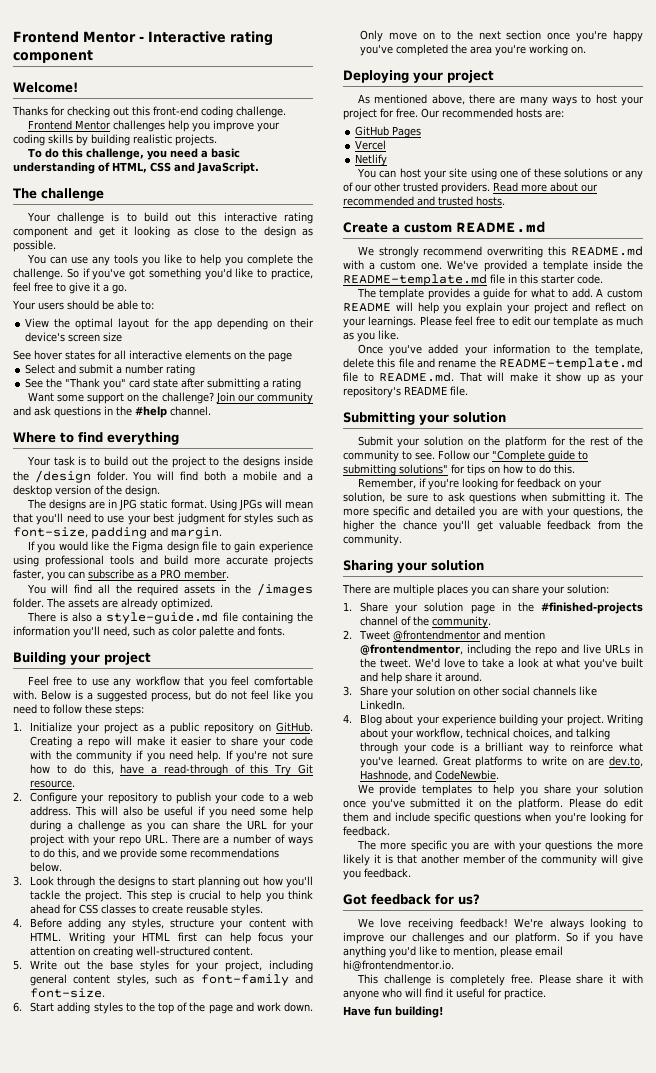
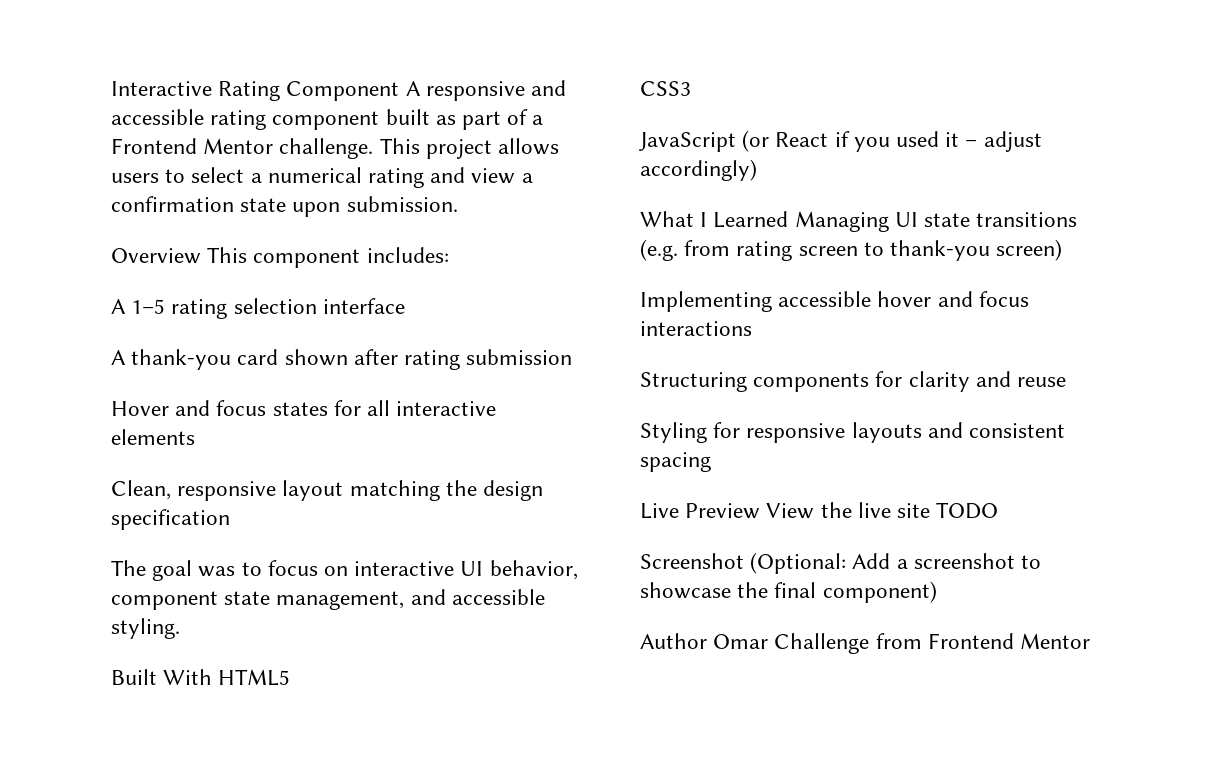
[13,31,273,46] [13,50,93,63] [13,82,78,93] [12,106,286,118] [27,120,280,132] [13,134,217,146] [27,148,240,160] [13,162,259,174] [13,188,104,201] [26,212,314,224] [13,226,314,238] [13,240,56,252] [26,254,314,266] [13,268,313,280] [13,282,127,294] [12,300,154,310] [25,318,314,330] [25,332,123,342] [13,350,63,360] Frontend Mentor - Interactive rating component // Welcome! // Thanks for checking out this front-end coding challenge. // Frontend Mentor challenges help you improve your coding skills by building realistic projects. // To do this challenge, you need a basic understanding of HTML, CSS and JavaScript. // The challenge // Your challenge is to build out this interactive rating component and get it looking as close to the design as possible. // You can use any tools you like to help you complete the challenge. So if you've got something you'd like to practice, feel free to give it a go. // Your users should be able to: // View the optimal layout for the app depending on their device's screen size // See hover -> [111,80,567,101] [111,109,544,130] [111,138,560,159] [111,167,533,188] [111,196,458,217] [111,247,449,268] [111,298,405,319] [111,349,573,370] [111,400,267,416] Interactive Rating Component A responsive and accessible rating component built as part of a Frontend Mentor challenge. This project allows users to select a numerical rating and view a confirmation state upon submission. // Overview This component includes: // A 1–5 rating selection interface // A thank-you card shown after rating submission // Hover and focus
[234,350,292,362] [25,364,196,376] [25,378,302,390] [27,392,314,404] [13,406,211,418] [13,432,179,445] [26,456,313,468] [13,470,313,483] [13,485,160,497] [26,499,314,511] [13,513,314,525] [13,527,222,539] [27,541,313,553] [13,555,313,567] [13,569,229,581] [26,583,313,596] [13,598,213,610] [26,612,313,624] [13,626,285,638] [13,652,151,665] [27,676,314,688] [13,690,313,702] [13,704,144,716] [13,722,313,734] [30,736,313,748] [30,750,313,762] [30,764,314,776] [30,780,76,788] [13,792,313,804] [30,806,314,818] [30,820,314,832] [30,834,313,846] [30,848,280,860] [30,862,63,872] [13,876,313,888] [30,890,313,902] [30,904,264,916] [13,918,314,930] [30,932,314,944] [30,946,254,958] [13,960,313,972] [30,974,313,986] [30,988,106,998] [13,1002,313,1014] [360,30,643,42] [360,44,587,56] [343,70,494,83] [357,94,644,106] [343,108,564,120] [355,126,422,138] [355,140,387,150] [355,154,388,166] [356,168,643,180] [343,182,598,194] [343,196,505,206] [343,221,546,233] [357,246,643,258] [343,260,643,272] [343,274,603,286] [356,288,644,300] [343,302,643,314] [343,316,643,328] [343,330,399,342] [357,344,643,356] [343,358,643,370] [343,372,644,384] [343,386,468,398] [343,412,506,425] [357,436,644,448] [343,450,588,462] [343,464,575,476] [357,478,602,490] [343,492,643,504] [343,506,643,518] [343,520,643,532] [343,534,402,546] [343,560,484,573] [342,584,609,596] [343,602,643,614] [360,616,492,628] [343,630,546,641] [360,644,643,656] [360,658,643,670] [360,672,483,684] [343,686,598,698] [360,700,406,710] [343,714,643,726] [360,728,611,740] [360,742,644,754] [360,756,643,768] [360,770,500,781] [357,784,644,796] [343,798,643,810] [343,812,644,824] [343,826,390,836] [356,840,643,852] [343,854,643,866] [343,868,411,880] [343,894,480,905] [357,918,643,930] [343,932,643,944] [343,946,563,958] [343,960,454,971] [356,974,643,986] [343,988,546,1000] [343,1006,444,1018] on the page // Select and submit a number rating // See the "Thank you" card state after submitting a rating // Want some support on the challenge? Join our community and ask questions in the #help channel. // Where to find everything // Your task is to build out the project to the designs inside the /design folder. You will find both a mobile and a desktop version of the design. // The designs are in JPG static format. Using JPGs will mean that you'll need to use your best judgment for styles such as font-size, padding and margin. // If you would like the Figma design file to gain experience using professional tools and build more accurate projects faster, you can subscribe as a PRO member. // You will find all the required assets in the /images folder. The assets are already optimized. // There is also a style-guide.md file containing the information you'll need, such as color palette and fonts. // Building your project // Feel free to use any workflow that you feel comfortable with. Below is a suggested process, but do not feel like you need to follow these steps: // 1. Initialize your project as a public repository on GitHub. Creating a repo will make it easier to share your code with the community if you need help. If you're not sure how to do this, have a read-through of this Try Git resource. // 2. Configure your repository to publish your code to a web address. This will also be useful if you need some help during a challenge as you can share the URL for your project with your repo URL. There are a number of ways to do this, and we provide some recommendations below. // 3. Look through the designs to start planning out how you'll tackle the project. This step is crucial to help you think ahead for CSS classes to create reusable styles. // 4. Before adding any styles, structure your content with HTML. Writing your HTML first can help focus your attention on creating well-structured content. // 5. Write out the base styles for your project, including general content styles, such as font-family and font-size. // 6. Start adding styles to the top of the page and work down. Only move on to the next section once you're happy you've completed the area you're working on. // Deploying your project // As mentioned above, there are many ways to host your project for free. Our recommended hosts are: // GitHub Pages // Vercel // Netlify // You can host your site using one of these solutions or any of our other trusted providers. Read more about our recommended and trusted hosts. // Create a custom README.md // We strongly recommend overwriting this README.md with a custom one. We've provided a template inside the README-template.md file in this starter code. // The template provides a guide for what to add. A custom README will help you explain your project and reflect on your learnings. Please feel free to edit our template as much as you like. // Once you've added your information to the template, delete this file and rename the README-template.md file to README.md. That will make it show up as your repository's README file. // Submitting your solution // Submit your solution on the platform for the rest of the community to see. Follow our "Complete guide to submitting solutions" for tips on how to do this. // Remember, if you're looking for feedback on your solution, be sure to ask questions when submitting it. The more specific and detailed you are with your questions, the higher the chance you'll get valuable feedback from the community. // Sharing your solution // There are multiple places you can share your solution: // 1. Share your solution page in the #finished-projects channel of the community. // 2. Tweet @frontendmentor and mention @frontendmentor, including the repo and live URLs in the tweet. We'd love to take a look at what you've built and help share it around. // 3. Share your solution on other social channels like LinkedIn. // 4. Blog about your experience building your project. Writing about your workflow, technical choices, and talking through your code is a brilliant way to reinforce what you've learned. Great platforms to write on are dev.to, Hashnode, and CodeNewbie. // We provide templates to help you share your solution once you've submitted it on the platform. Please do edit them and include specific questions when you're looking for feedback. // The more specific you are with your questions the more likely it is that another member of the community will give you feedback. // Got feedback for us? // We love receiving feedback! We're always looking to improve our challenges and our platform. So if you have anything you'd like to mention, please email hi@frontendmentor.io. // This challenge is completely free. Please share it with anyone who will find it useful for practice. // Have fun building! -> [111,480,544,501] [111,509,230,530] [111,560,578,581] [111,589,545,610] [111,618,180,639] [111,669,291,686] [640,81,691,96] [639,130,1042,152] [640,159,757,181] [640,211,1078,232] [640,239,1063,261] [640,291,1029,312] [640,321,752,336] [640,371,1067,392] [640,422,1066,443] [640,452,711,472] [640,502,999,519] [640,552,1042,574] [640,581,937,603] [640,633,1091,654] // Clean, responsive layout matching the design specification // The goal was to focus on interactive UI behavior, component state management, and accessible styling. // Built With HTML5 // CSS3 // JavaScript (or React if you used it – adjust accordingly) // What I Learned Managing UI state transitions (e.g. from rating screen to thank-you screen) // Implementing accessible hover and focus interactions // Structuring components for clarity and reuse // Styling for responsive layouts and consistent spacing // Live Preview View the live site TODO // Screenshot (Optional: Add a screenshot to showcase the final component) // Author Omar Challenge from Frontend Mentor

